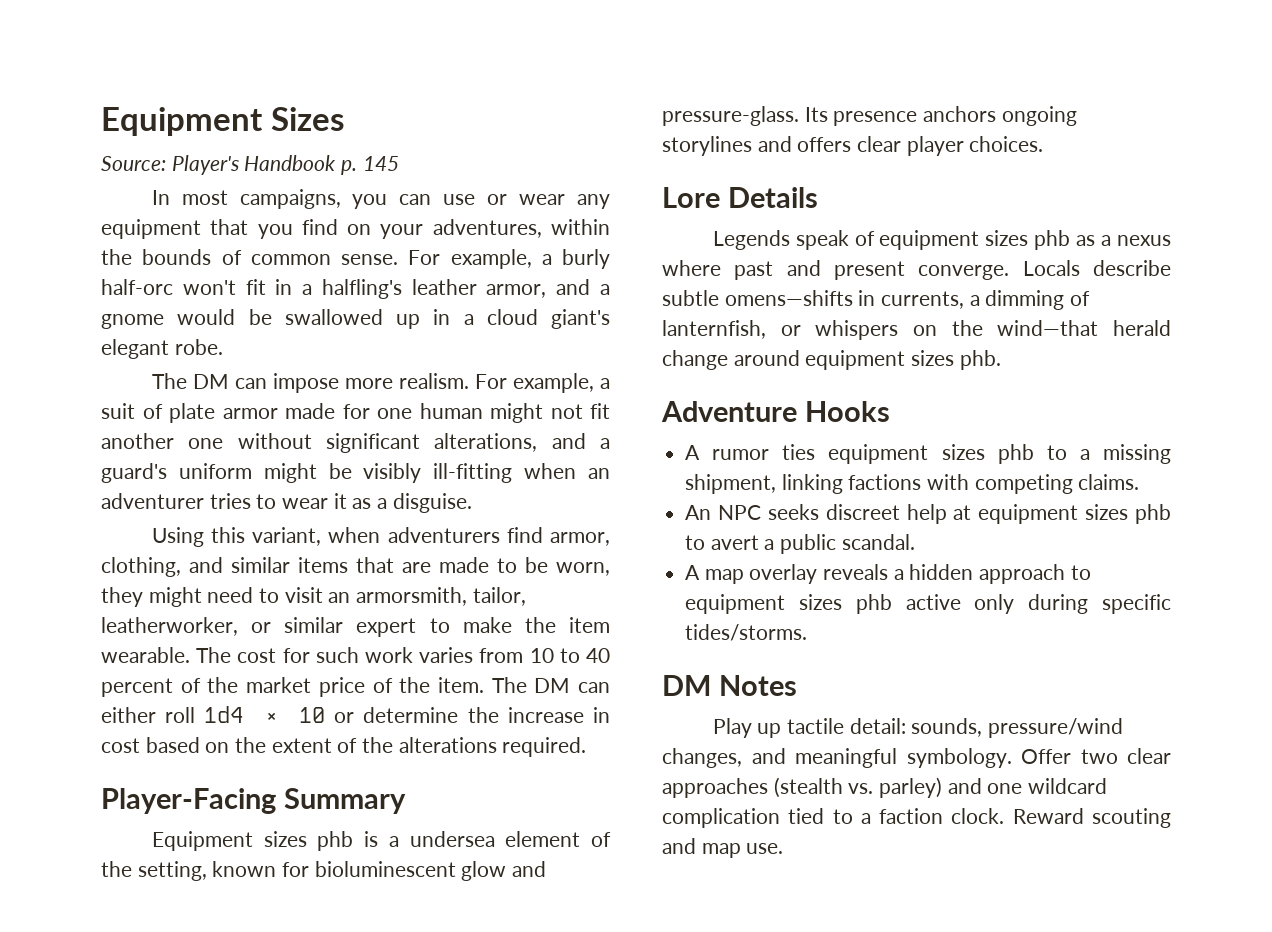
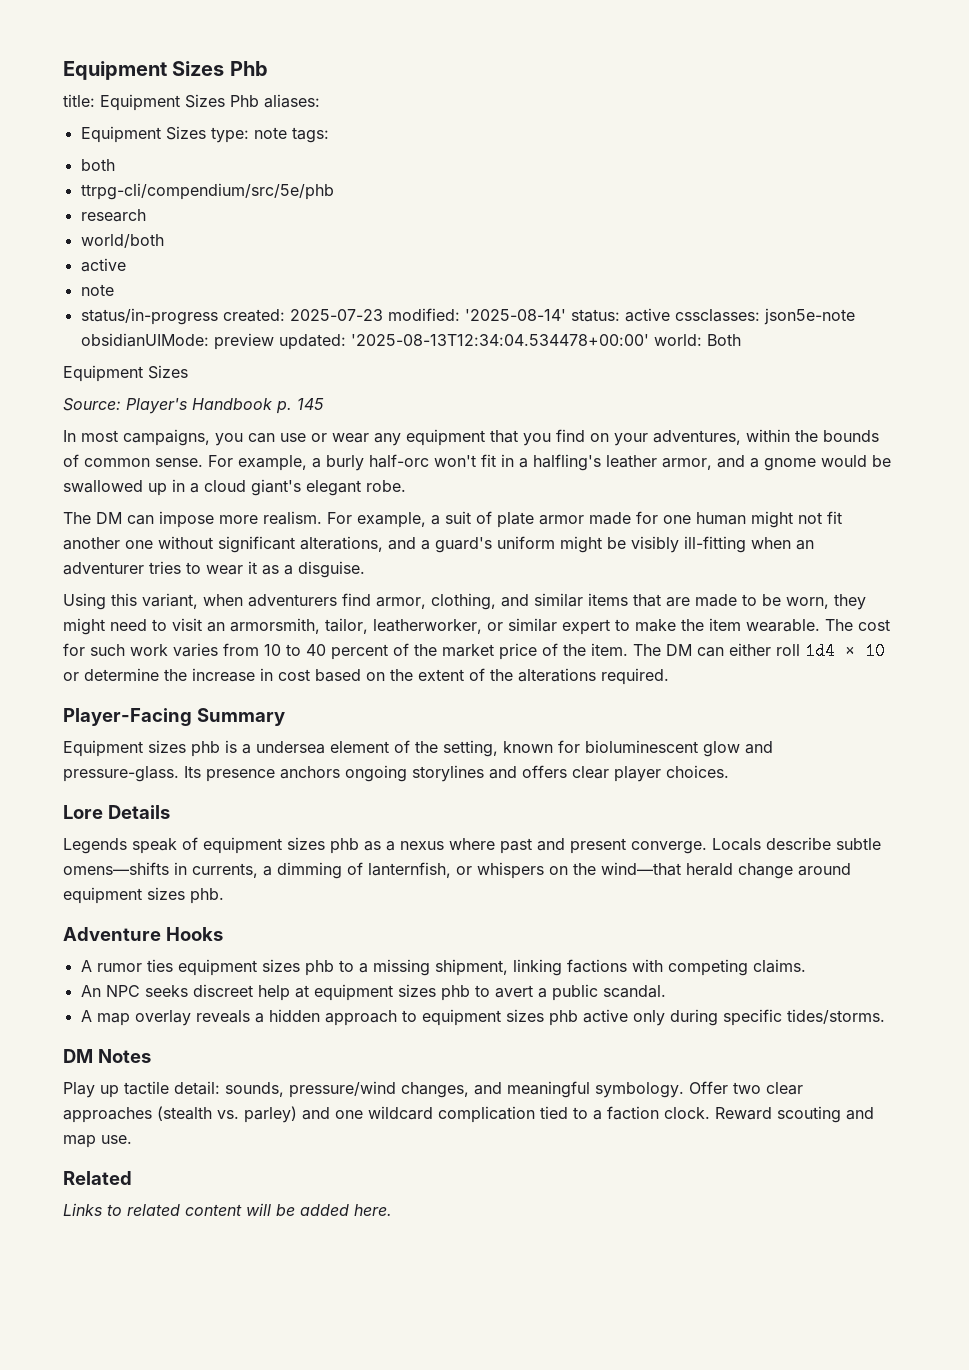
[101,107,345,136] Equipment Sizes -> [63,61,268,80] [63,94,320,111] [80,126,329,143] [80,159,115,171] [80,183,334,200] [80,209,146,222] [80,234,164,248] [80,258,126,272] [80,284,114,296] [80,308,855,325] [80,333,741,350] [63,365,188,382] Equipment Sizes Phb // title: Equipment Sizes Phb aliases: // Equipment Sizes type: note tags: // both // ttrpg-cli/compendium/src/5e/phb // research // world/both // active // note // status/in-progress created: 2025-07-23 modified: '2025-08-14' status: active cssclasses: json5e-note obsidianUIMode: preview updated: '2025-08-13T12:34:04.534478+00:00' world: Both // Equipment Sizes
(784, 848) none -> [63,1171,132,1185] [63,1203,392,1216] // Related // Links to related content will be added here.

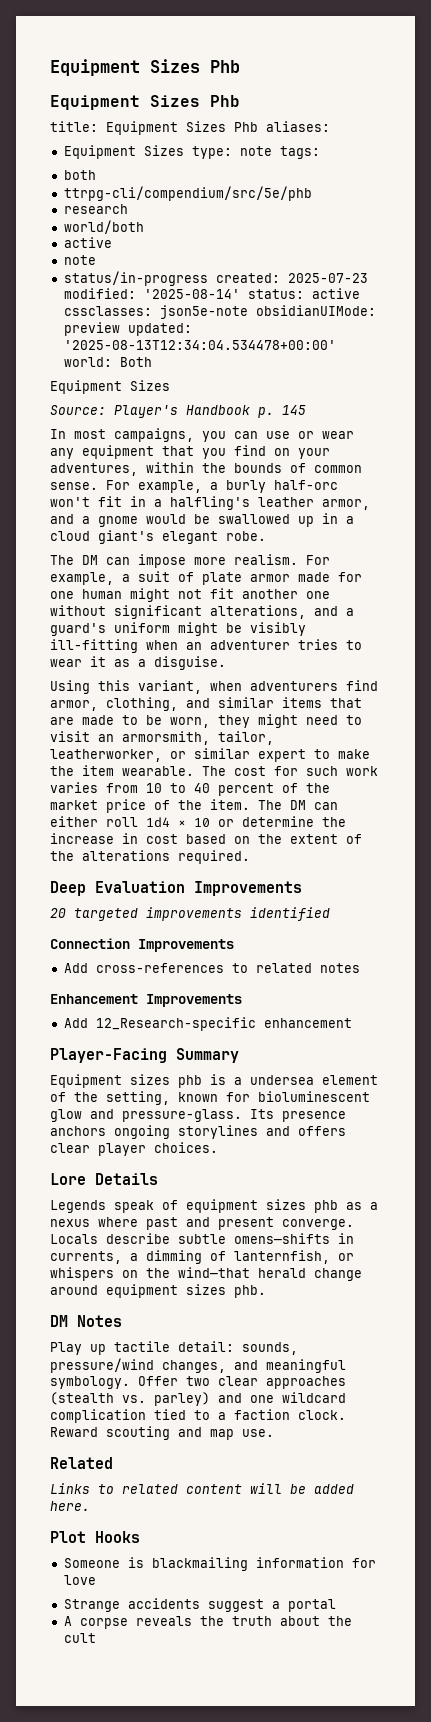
[63,61,268,80] Equipment Sizes Phb -> [50,59,240,76] [50,95,240,110] Equipment Sizes Phb // Equipment Sizes Phb
(669, 676) none -> [50,881,302,896] [50,907,330,921] [50,938,234,952] [63,963,360,973] [50,994,242,1007] [63,1017,352,1031] // Deep Evaluation Improvements // 20 targeted improvements identified // Connection Improvements // Add cross-references to related notes // Enhancement Improvements // Add 12_Research-specific enhancement
[63,927,223,941] [80,959,806,976] [80,984,666,1001] [80,1009,885,1026] // Adventure Hooks // A rumor ties equipment sizes phb to a missing shipment, linking factions with competing claims. // An NPC seeks discreet help at equipment sizes phb to avert a public scandal. // A map overlay reveals a hidden approach to equipment sizes phb active only during specific tides/storms. -> (266, 1291) none
(392, 1210) none -> [50,1531,140,1543] [63,1557,376,1571] [63,1575,96,1585] [63,1598,336,1612] [63,1616,352,1629] [63,1633,96,1643] // Plot Hooks // Someone is blackmailing information for love // Strange accidents suggest a portal // A corpse reveals the truth about the cult

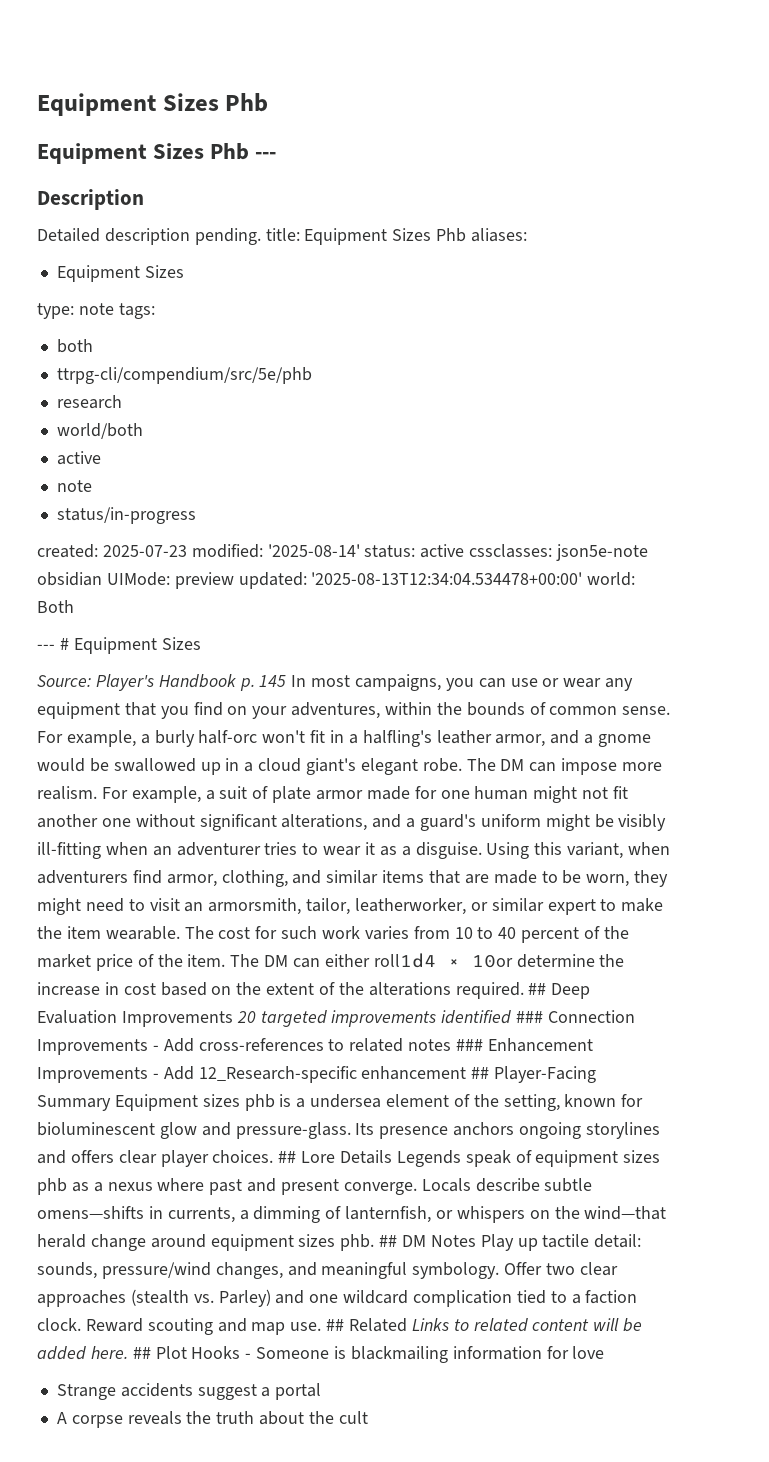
(240, 101) // -> [255,152,277,159] [37,189,144,210] [37,228,261,245] --- // Description // Detailed description pending.
(184, 150) none -> (184, 271) //
(208, 278) none -> (196, 515) //
[255,305,376,316] obsidianUIMode: -> [37,572,170,586] obsidian UIMode:
(152, 362) none -> [37,638,69,650] --- #
(306, 410) // -> (287, 681) none
(266, 536) // -> (462, 765) none
(226, 663) // -> (482, 850) none
[106,817,234,827] roll 1d4 × 10 or -> [373,953,513,968] roll1d4 × 10or
(250, 857) // -> [528,983,547,995] ##
(302, 888) // -> (233, 1019) none
(330, 914) // -> [516,1011,544,1023] ###
(234, 945) // -> [152,1045,159,1051] -
(360, 968) // -> [456,1039,484,1051] ###
(242, 1000) // -> [152,1073,159,1079] -
(352, 1023) // -> [471,1067,490,1079] ##
(239, 1055) // -> (111, 1103) none
(218, 1147) // -> [278,1151,297,1163] ##
(158, 1179) // -> (393, 1157) none
(266, 1291) // -> [379,1235,398,1247] ##
(122, 1321) // -> (476, 1241) none
[154,1392,210,1406] parley) -> [218,1289,271,1307] Parley)
(274, 1433) // -> [326,1319,345,1331] ##
(113, 1463) // -> (408, 1325) none
(90, 1506) // -> [132,1347,151,1359] ##
(140, 1537) // -> [245,1353,252,1359] -

